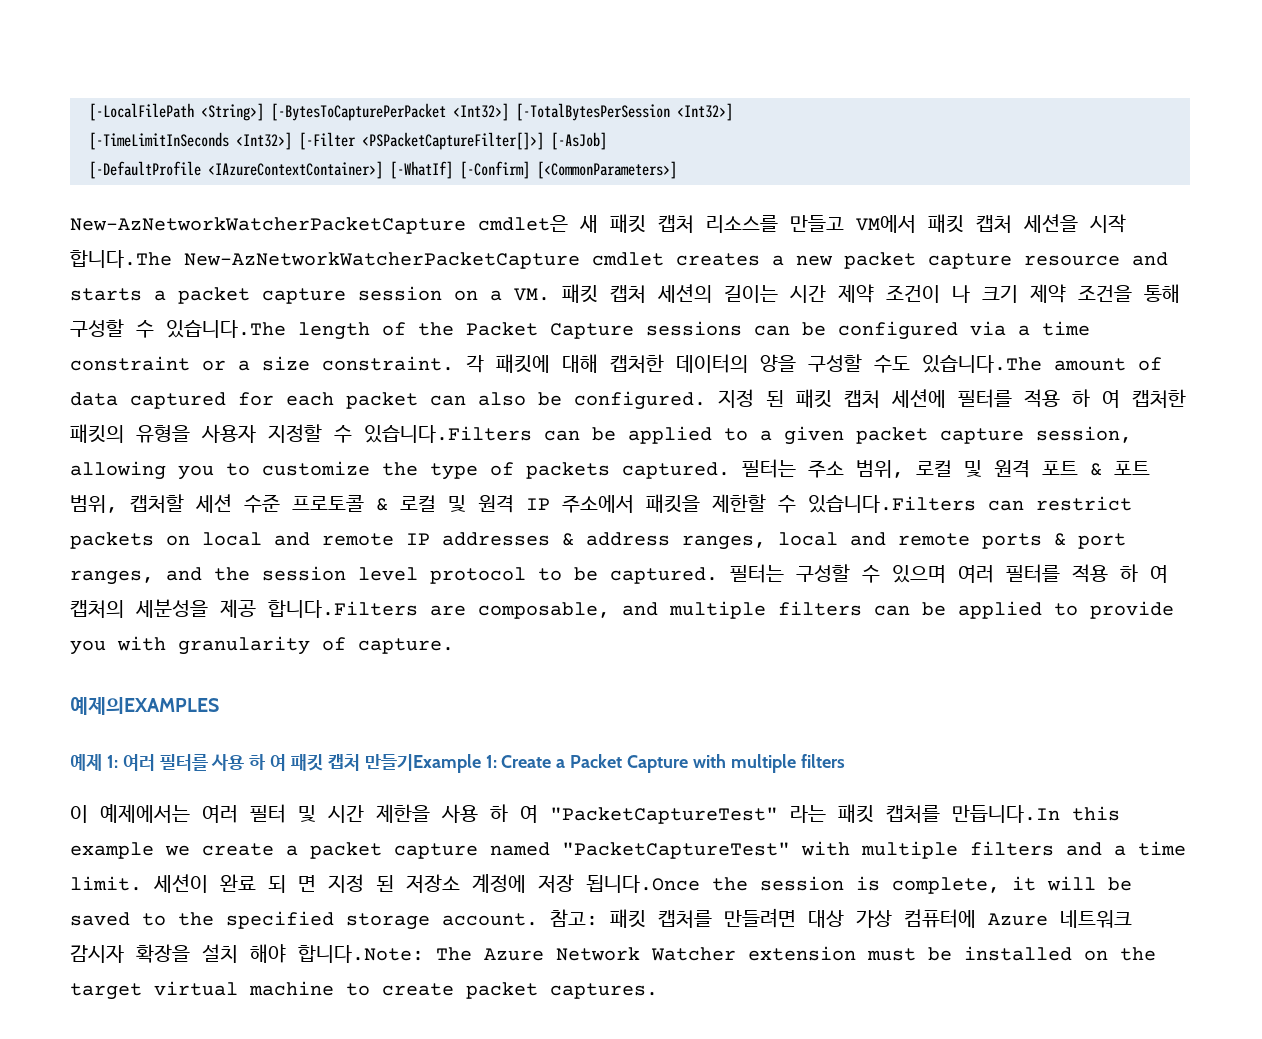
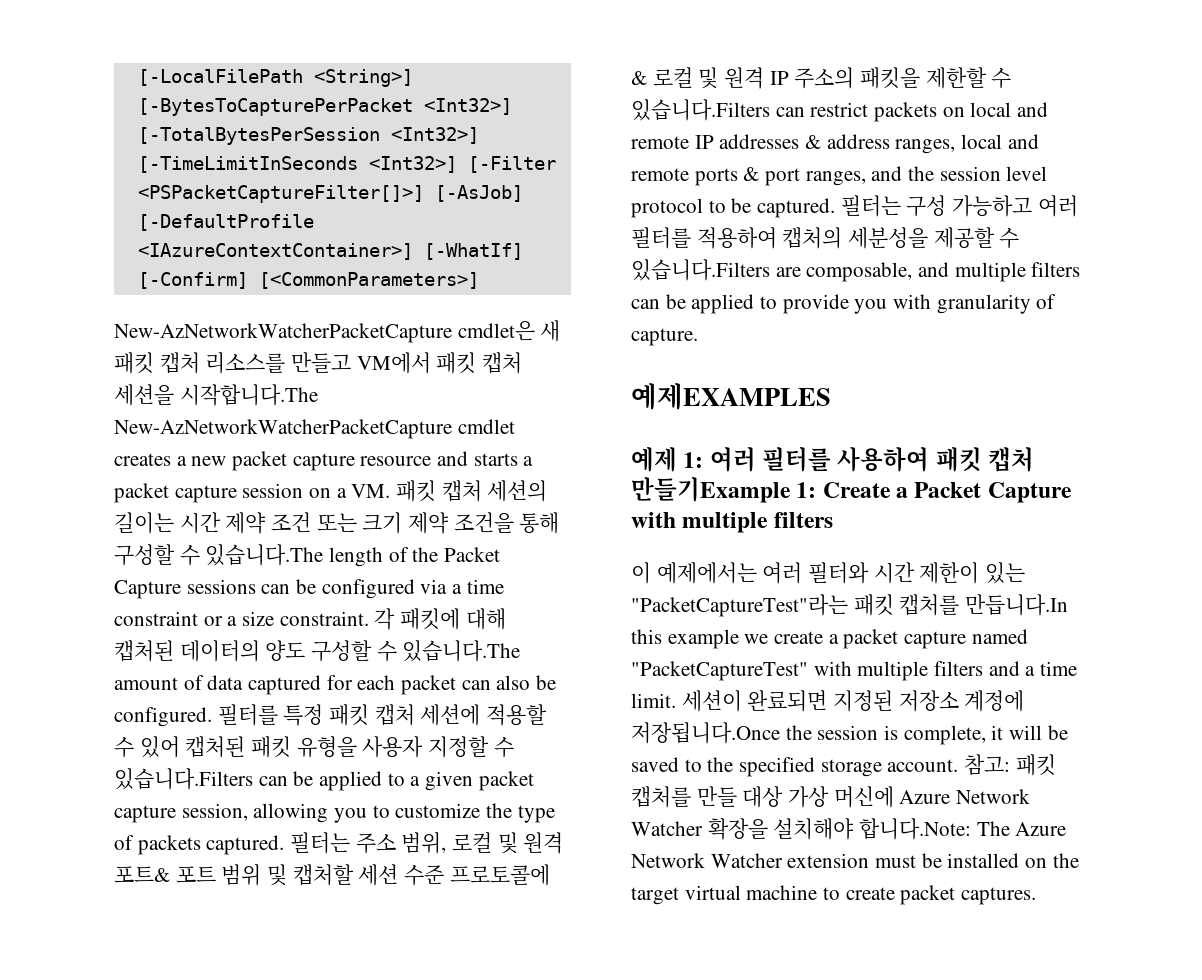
[1090,214,1126,233] [70,250,172,268] 시작 합니다.The -> [179,384,318,406] 시작합니다.The
[886,285,970,303] 조건이 나 -> [271,512,357,533] 조건 또는
[610,354,910,373] 캡처한 데이터의 양을 구성할 수도 -> [114,640,397,662] 캡처된 데이터의 양도 구성할 수
[718,389,784,408] 지정 된 -> [217,704,324,726] 필터를 특정
[958,389,1186,408] [70,424,124,443] 필터를 적용 하 여 캡처한 패킷의 -> [486,704,548,726] [114,736,292,758] 적용할 수 있어 캡처된 패킷
[1042,461,1150,476] [70,495,118,513] 포트 & 포트 범위, -> [114,864,288,886] 포트& 포트 범위 및
[292,495,364,512] 프로토콜 -> [449,864,550,886] 프로토콜에
[562,495,634,513] 주소에서 -> [794,67,855,89] 주소의
[796,564,1168,583] [70,599,418,618] 구성할 수 있으며 여러 필터를 적용 하 여 캡처의 세분성을 제공 합니다.Filters -> [906,195,1078,217] [631,227,1020,249] [631,259,770,281] 구성 가능하고 여러 필터를 적용하여 캡처의 세분성을 제공할 수 있습니다.Filters
[70,697,219,715] 예제의EXAMPLES -> [631,383,831,410] 예제EXAMPLES
[211,754,287,771] 사용 하 여 -> [837,447,930,472] 사용하여
[250,804,826,824] 필터 및 시간 제한을 사용 하 여 "PacketCaptureTest" 라는 -> [808,562,1026,584] [631,594,848,617] 필터와 시간 제한이 있는 "PacketCaptureTest"라는
[220,874,700,893] 완료 되 면 지정 된 저장소 계정에 저장 됩니다.Once -> [747,690,1025,712] [631,722,780,744] 완료되면 지정된 저장소 계정에 저장됩니다.Once
[724,908,796,928] 만들려면 -> [696,786,737,807] 만들
[904,909,1132,928] [70,944,286,963] 컴퓨터에 Azure 네트워크 감시자 확장을 설치 해야 -> [833,786,1031,808] [631,818,855,840] 머신에 Azure Network Watcher 확장을 설치해야

